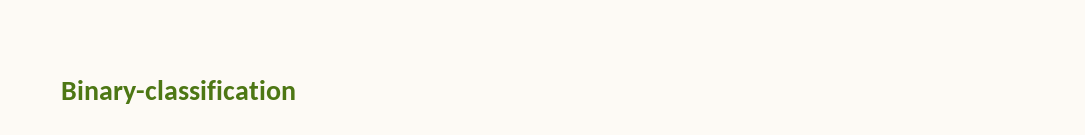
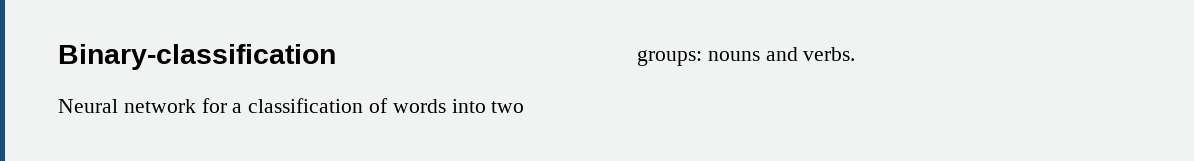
(296, 92) none -> [58,98,525,113] [637,47,856,66] // Neural network for a classification of words into two groups: nouns and verbs.

